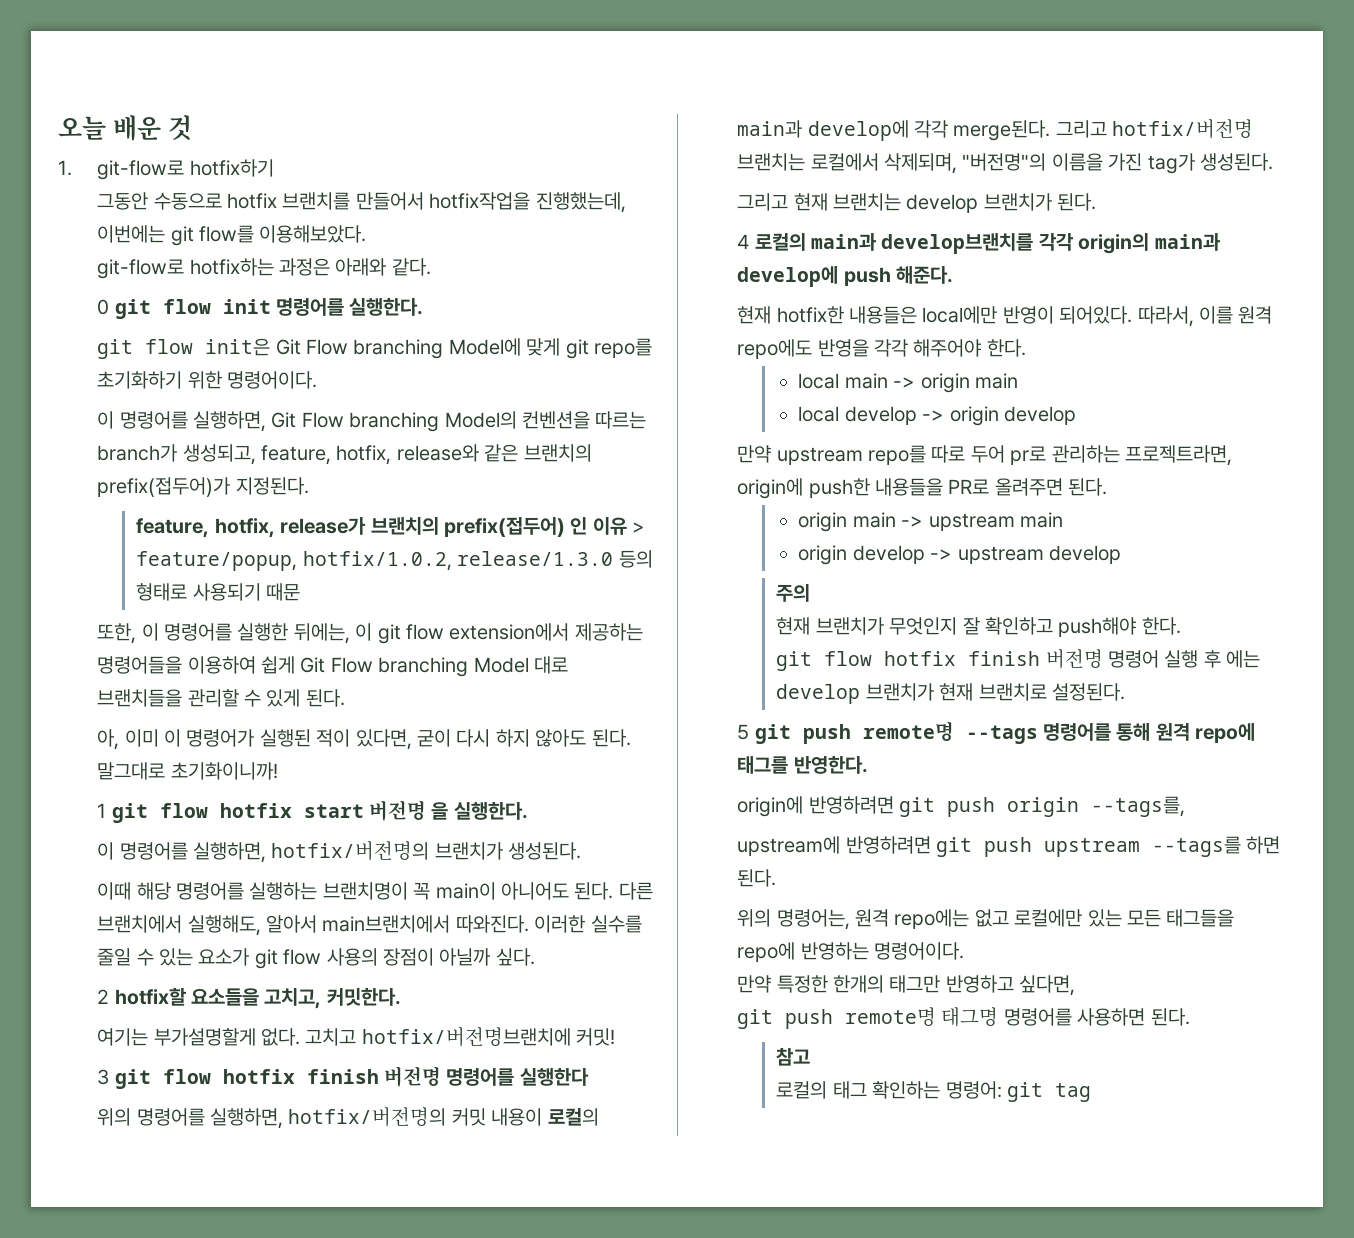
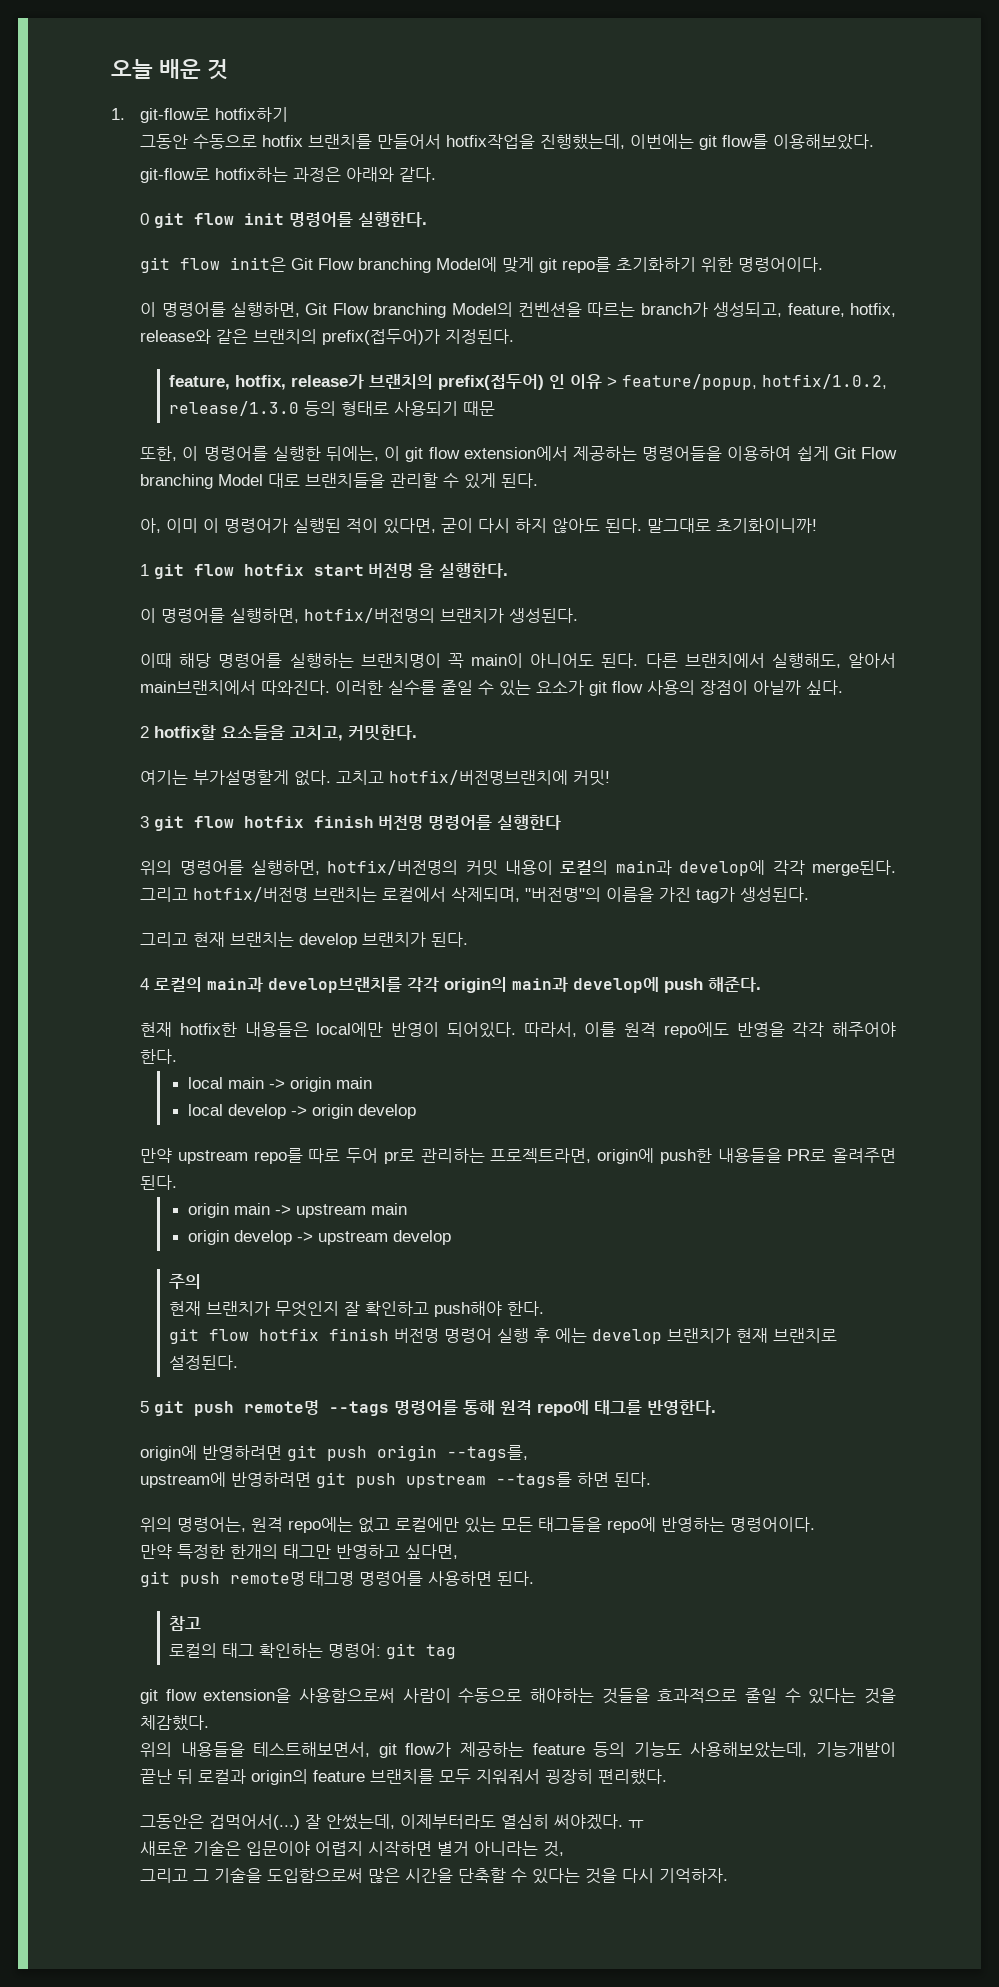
(1091, 1092) none -> [140,1688,897,1704] [140,1715,210,1731] [140,1742,897,1758] [140,1769,668,1785] [140,1814,645,1830] [140,1840,565,1857] [140,1867,729,1884] // git flow extension을 사용함으로써 사람이 수동으로 해야하는 것들을 효과적으로 줄일 수 있다는 것을 체감했다. // 위의 내용들을 테스트해보면서, git flow가 제공하는 feature 등의 기능도 사용해보았는데, 기능개발이 끝난 뒤 로컬과 origin의 feature 브랜치를 모두 지워줘서 굉장히 편리했다. // 그동안은 겁먹어서(...) 잘 안썼는데, 이제부터라도 열심히 써야겠다. ㅠ // 새로운 기술은 입문이야 어렵지 시작하면 별거 아니라는 것, // 그리고 그 기술을 도입함으로써 많은 시간을 단축할 수 있다는 것을 다시 기억하자.

